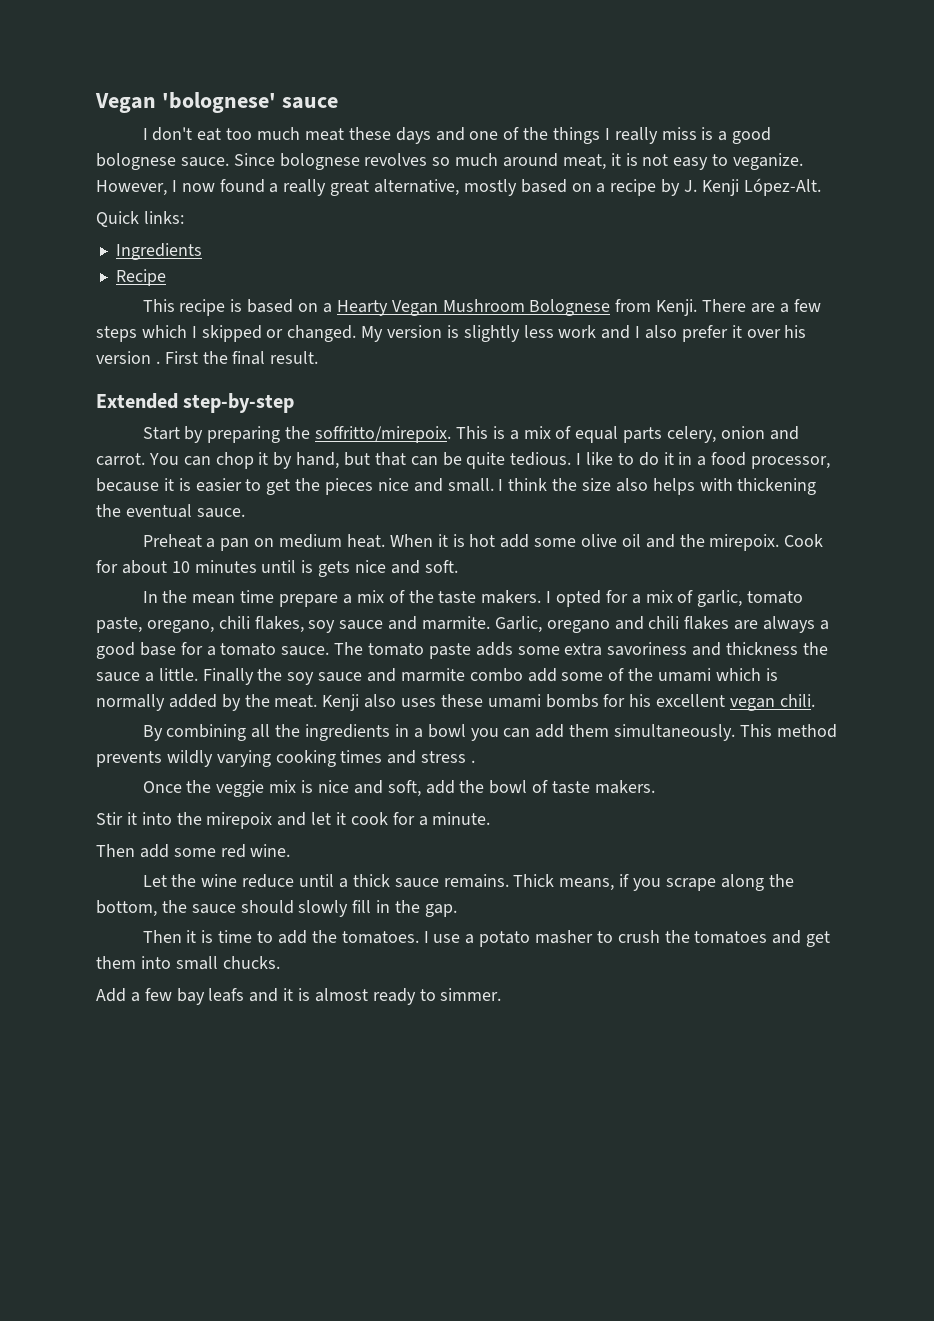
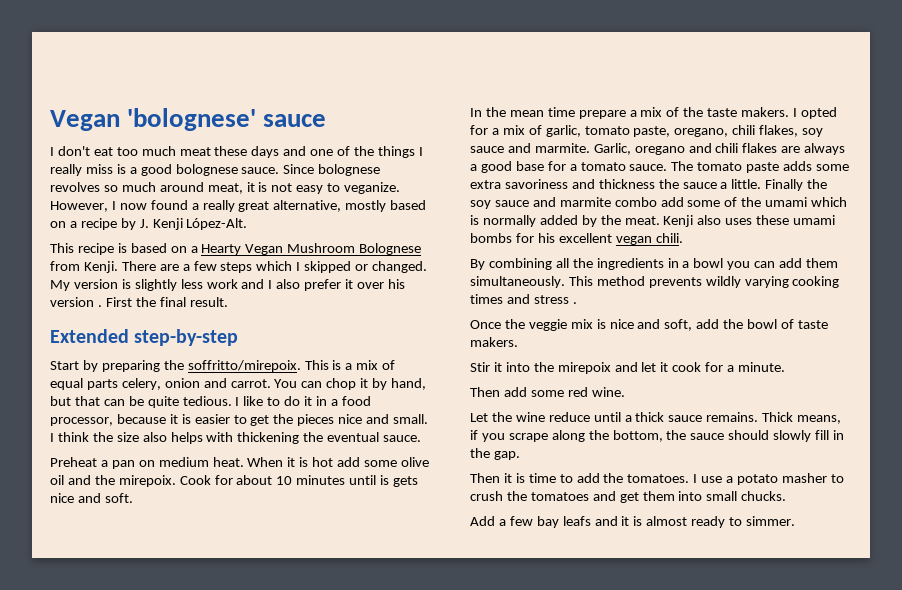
[96,211,184,227] [115,243,202,260] [115,269,166,286] // Quick links: // Ingredients // Recipe -> (248, 224) none

